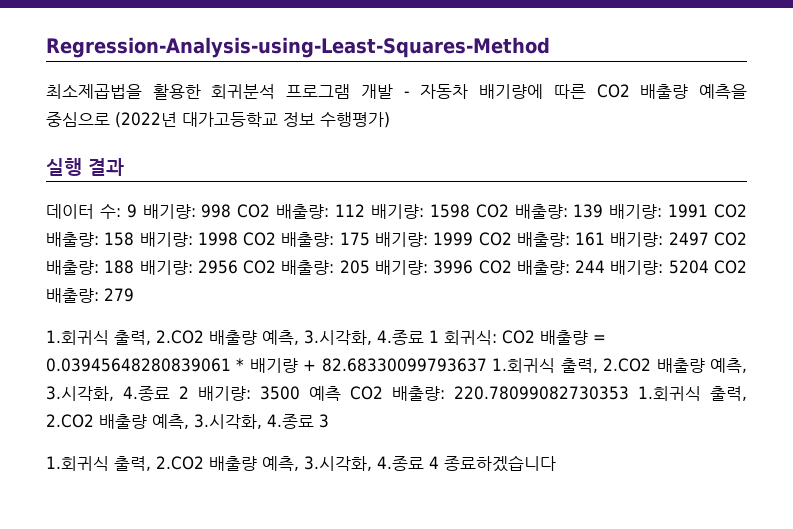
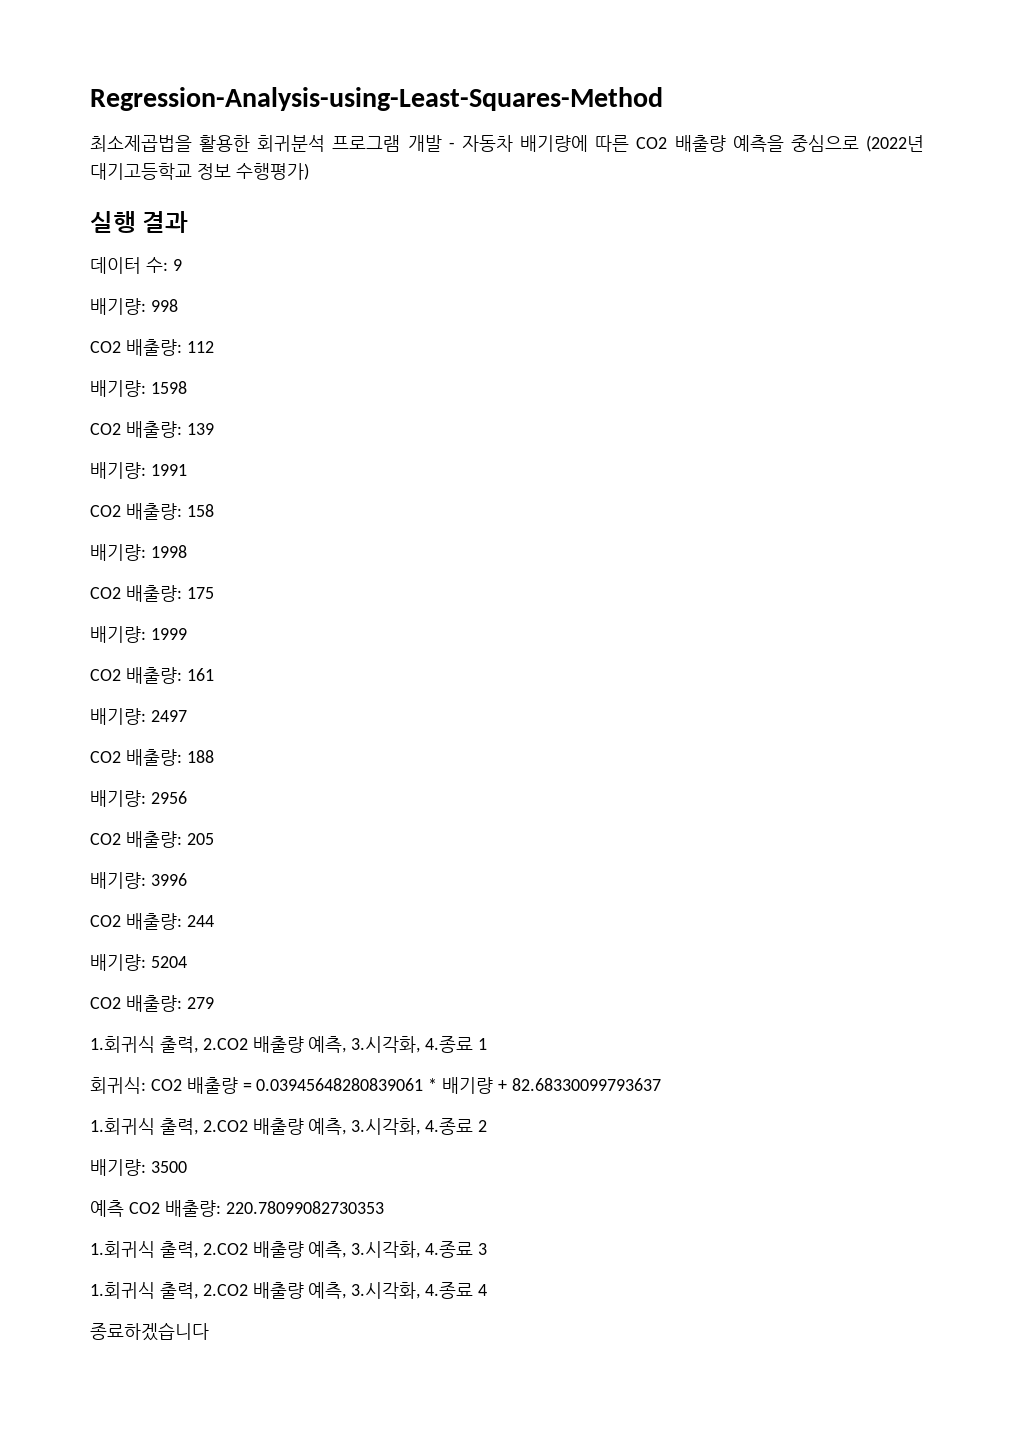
[182,112,278,127] 대가고등학교 -> [90,163,192,180] 대기고등학교
(137, 211) none -> (182, 265) //
(232, 211) none -> (178, 305) //
(366, 210) none -> (214, 347) //
(470, 211) none -> (187, 387) //
(604, 211) none -> (214, 429) //
(709, 211) none -> (187, 470) //
(135, 239) none -> (214, 510) //
(238, 239) none -> (187, 551) //
(370, 239) none -> (214, 593) //
(474, 239) none -> (187, 634) //
(606, 239) none -> (214, 674) //
(709, 239) none -> (187, 716) //
(135, 267) none -> (214, 756) //
(238, 267) none -> (187, 797) //
(370, 267) none -> (214, 839) //
(474, 267) none -> (187, 879) //
(606, 266) none -> (214, 921) //
(709, 267) none -> (187, 962) //
(439, 336) none -> (488, 1044) //
(487, 365) none -> (661, 1084) //
(189, 392) none -> (488, 1126) //
(300, 393) none -> (187, 1167) //
(629, 393) none -> (384, 1207) //
(439, 462) none -> (488, 1290) //

